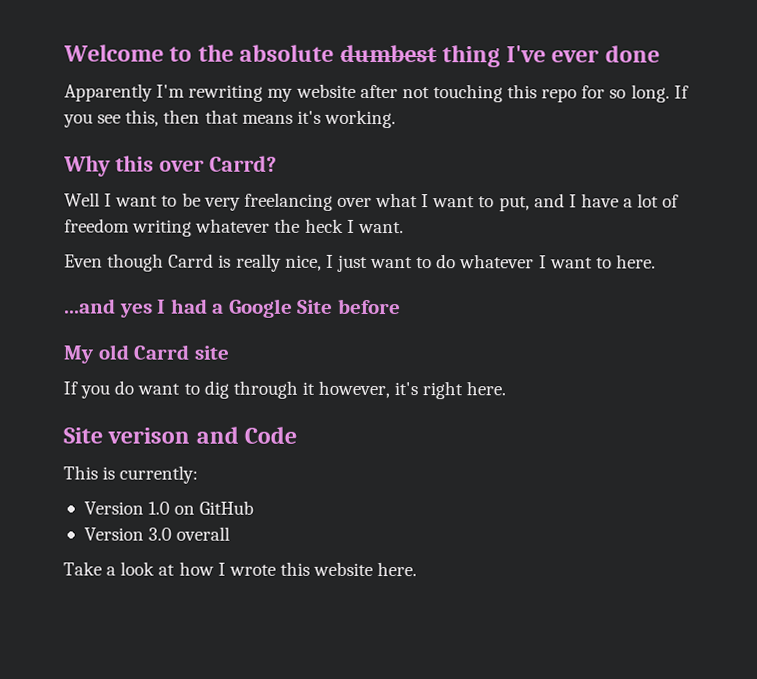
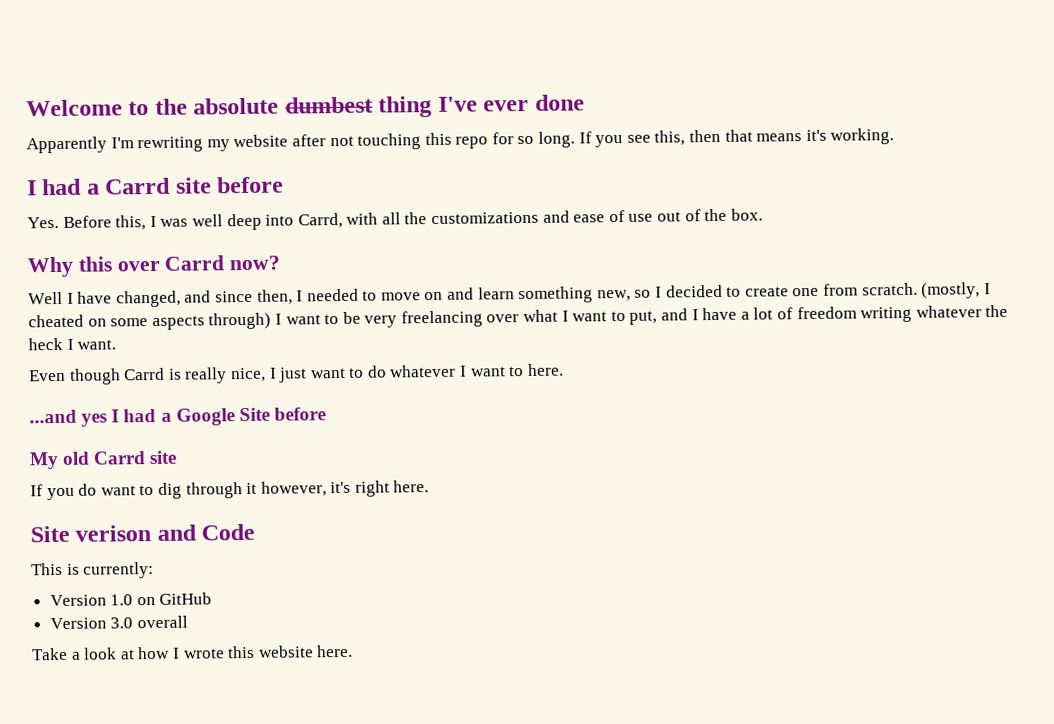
(396, 119) none -> [27,176,285,196] [27,208,763,231] // I had a Carrd site before // Yes. Before this, I was well deep into Carrd, with all the customizations and ease of use out of the box.
[208,155,277,172] Carrd? -> [164,255,282,271] Carrd now?
(113, 200) none -> [77,282,991,308] [28,312,282,330] have changed, and since then, I needed to move on and learn something new, so I decided to create one from scratch. (mostly, I cheated on some aspects through) I

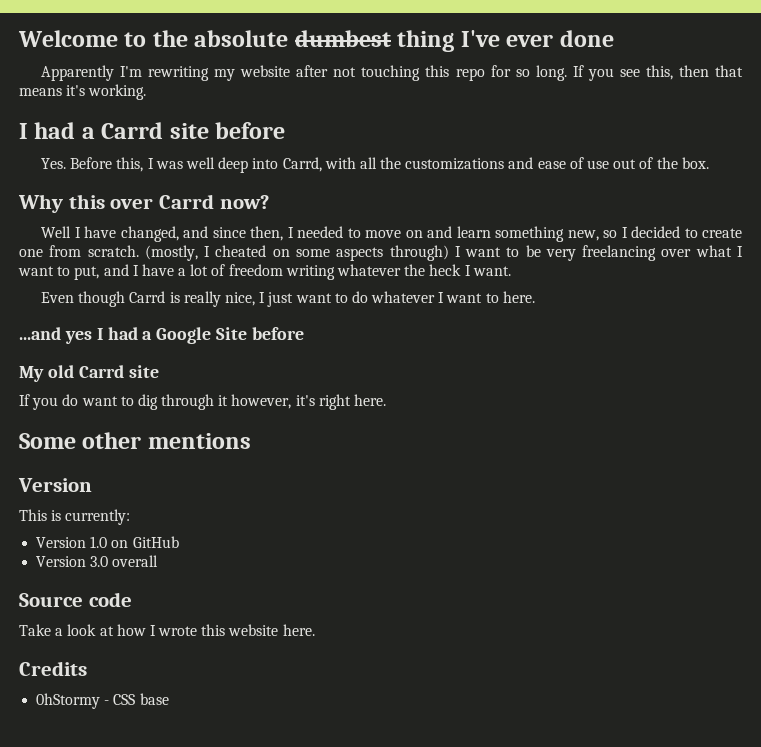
[30,523,256,543] Site verison and Code -> [19,432,251,449] [18,478,92,492] Some other mentions // Version
(188, 622) none -> [19,592,132,607] // Source code
(354, 651) none -> [19,661,87,676] [36,693,169,709] // Credits // 0hStormy - CSS base

